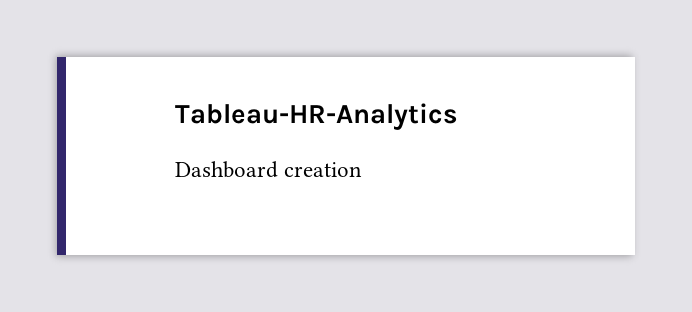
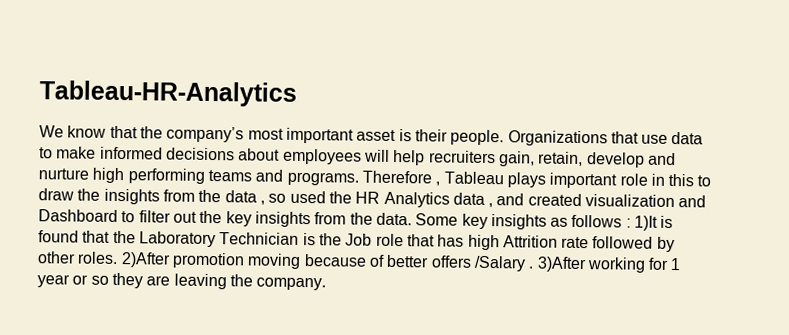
[175,161,363,178] Dashboard creation -> [39,125,704,147] [39,146,676,168] [38,167,712,189] [38,188,707,208] [38,209,674,231] [38,230,675,253] [37,251,682,273] [37,272,327,291] We know that the company’s most important asset is their people. Organizations that use data to make informed decisions about employees will help recruiters gain, retain, develop and nurture high performing teams and programs. Therefore , Tableau plays important role in this to draw the insights from the data , so used the HR Analytics data , and created visualization and Dashboard to filter out the key insights from the data. Some key insights as follows : 1)It is found that the Laboratory Technician is the Job role that has high Attrition rate followed by other roles. 2)After promotion moving because of better offers /Salary . 3)After working for 1 year or so they are leaving the company.

